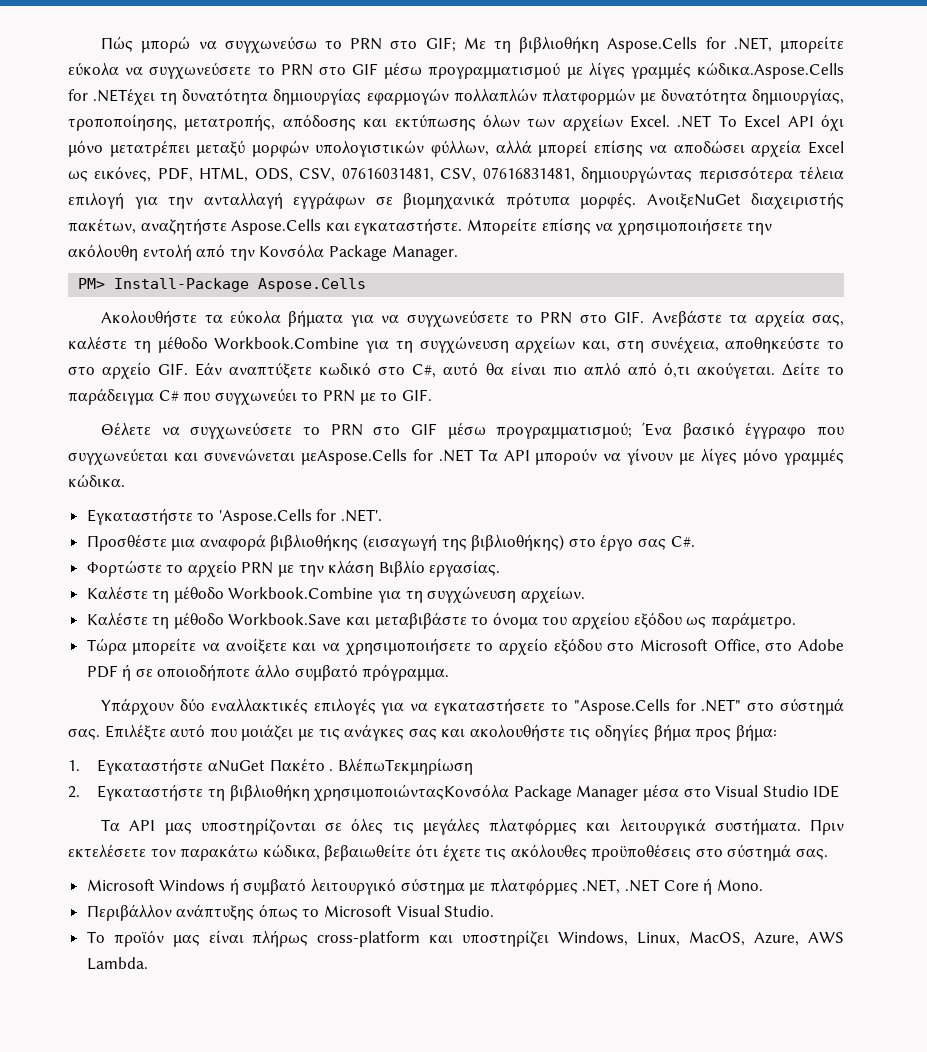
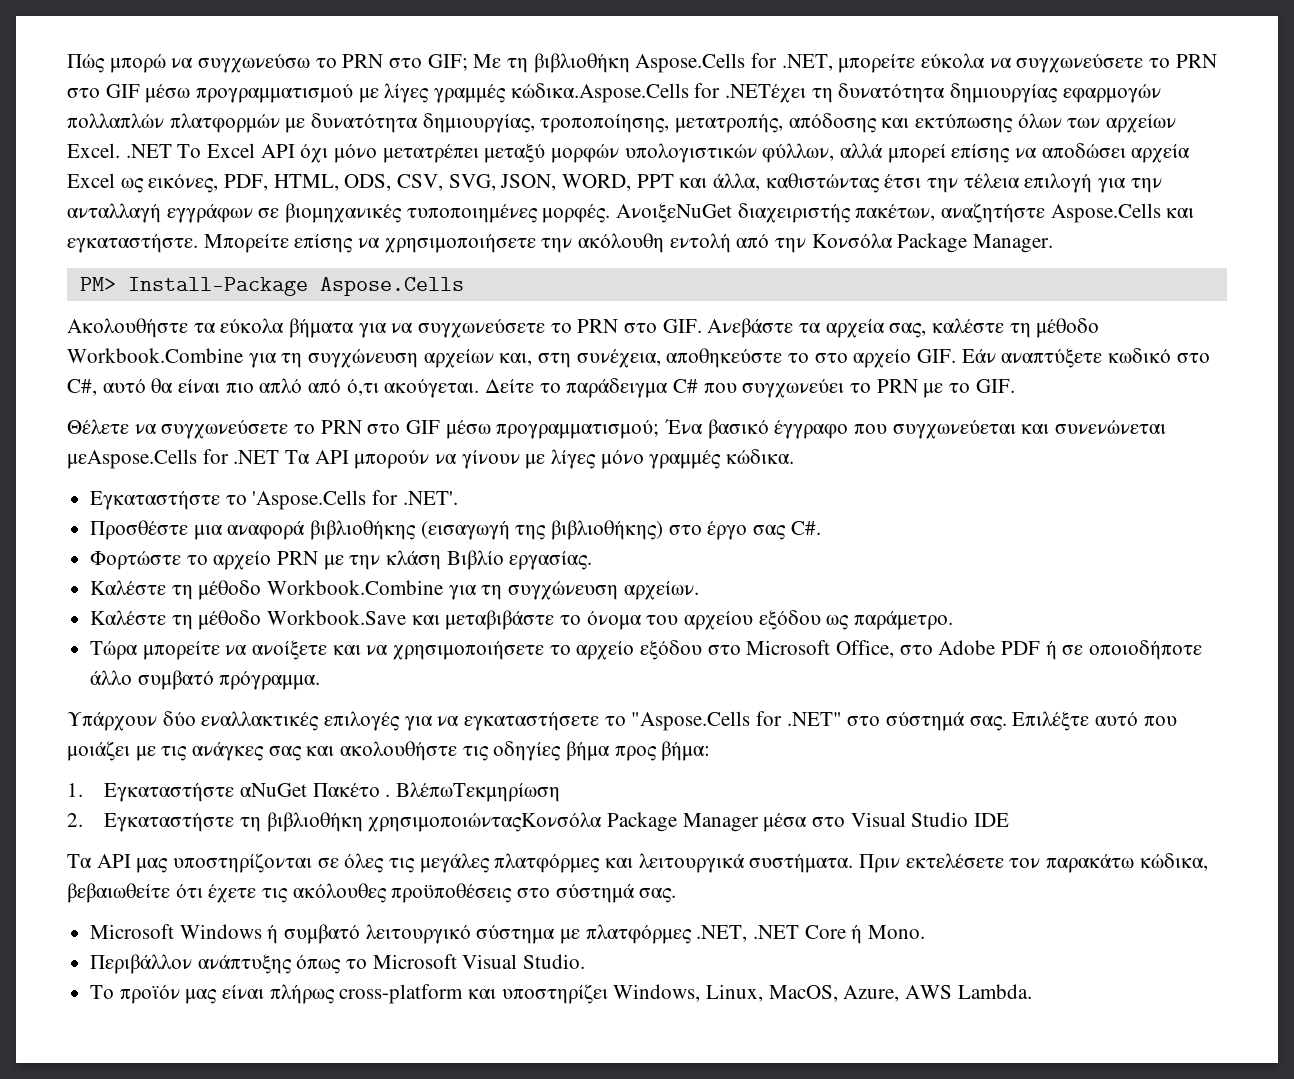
[341,166,793,183] 07616031481, CSV, 07616831481, δημιουργώντας περισσότερα -> [448,173,959,193] SVG, JSON, WORD, PPT και άλλα, καθιστώντας έτσι την
[403,192,570,209] βιομηχανικά πρότυπα -> [285,203,538,223] βιομηχανικές τυποποιημένες

